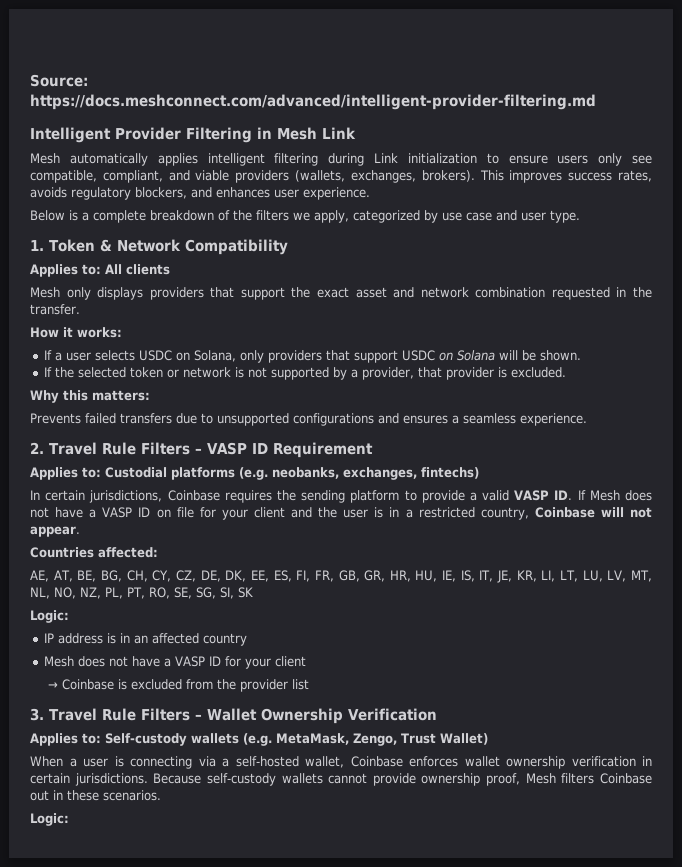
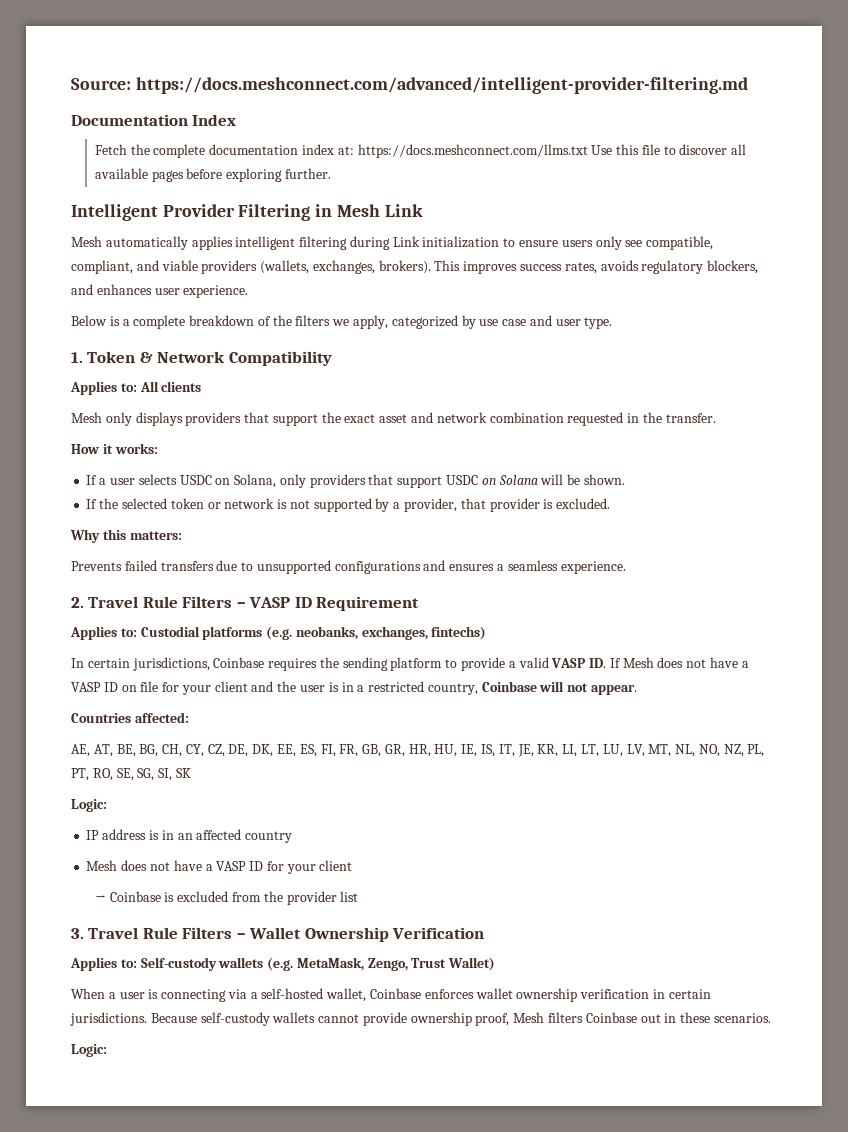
(596, 102) none -> [71,114,237,126] [94,144,747,158] [94,168,331,182] // Documentation Index // Fetch the complete documentation index at: https://docs.meshconnect.com/llms.txt Use this file to discover all available pages before exploring further.

